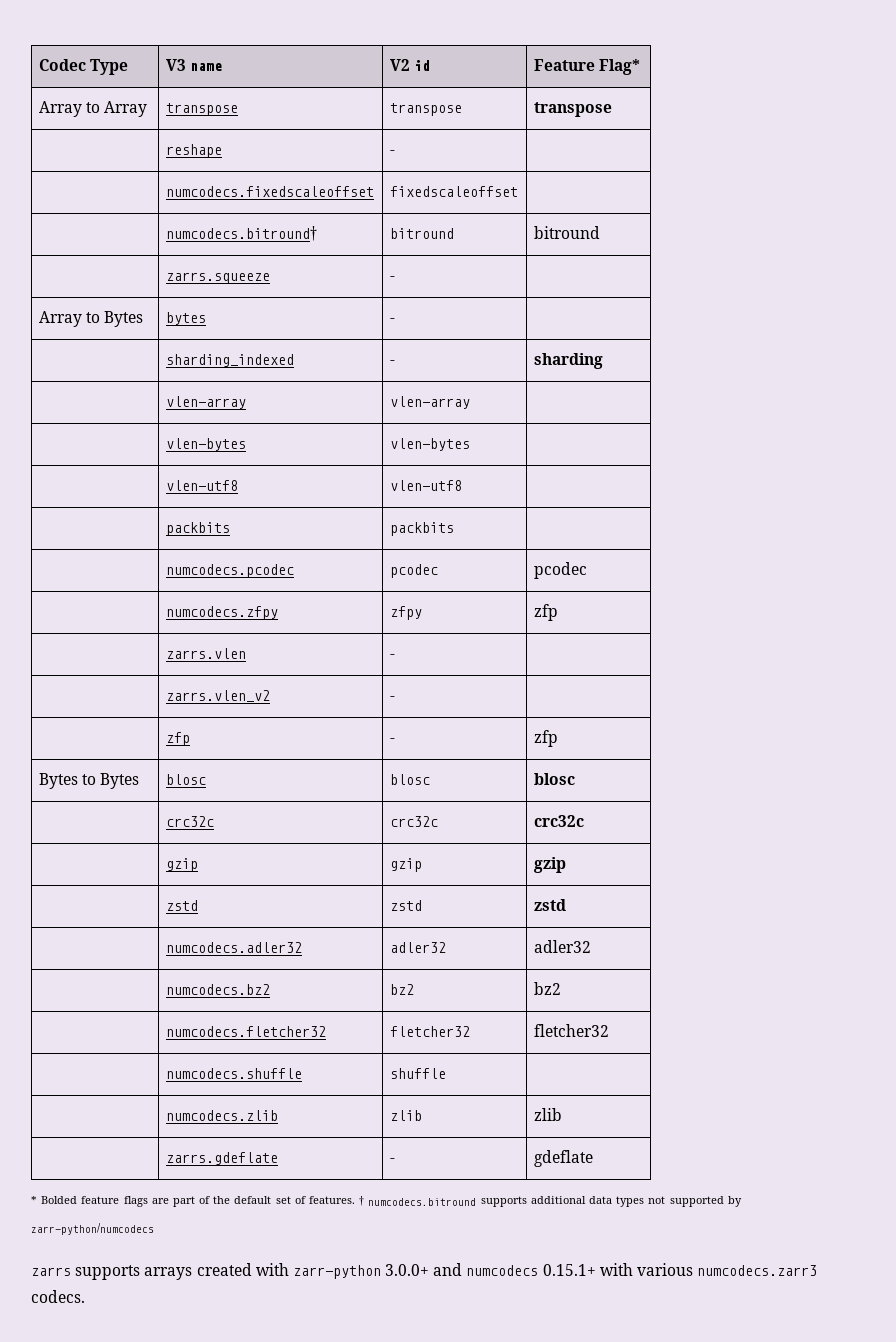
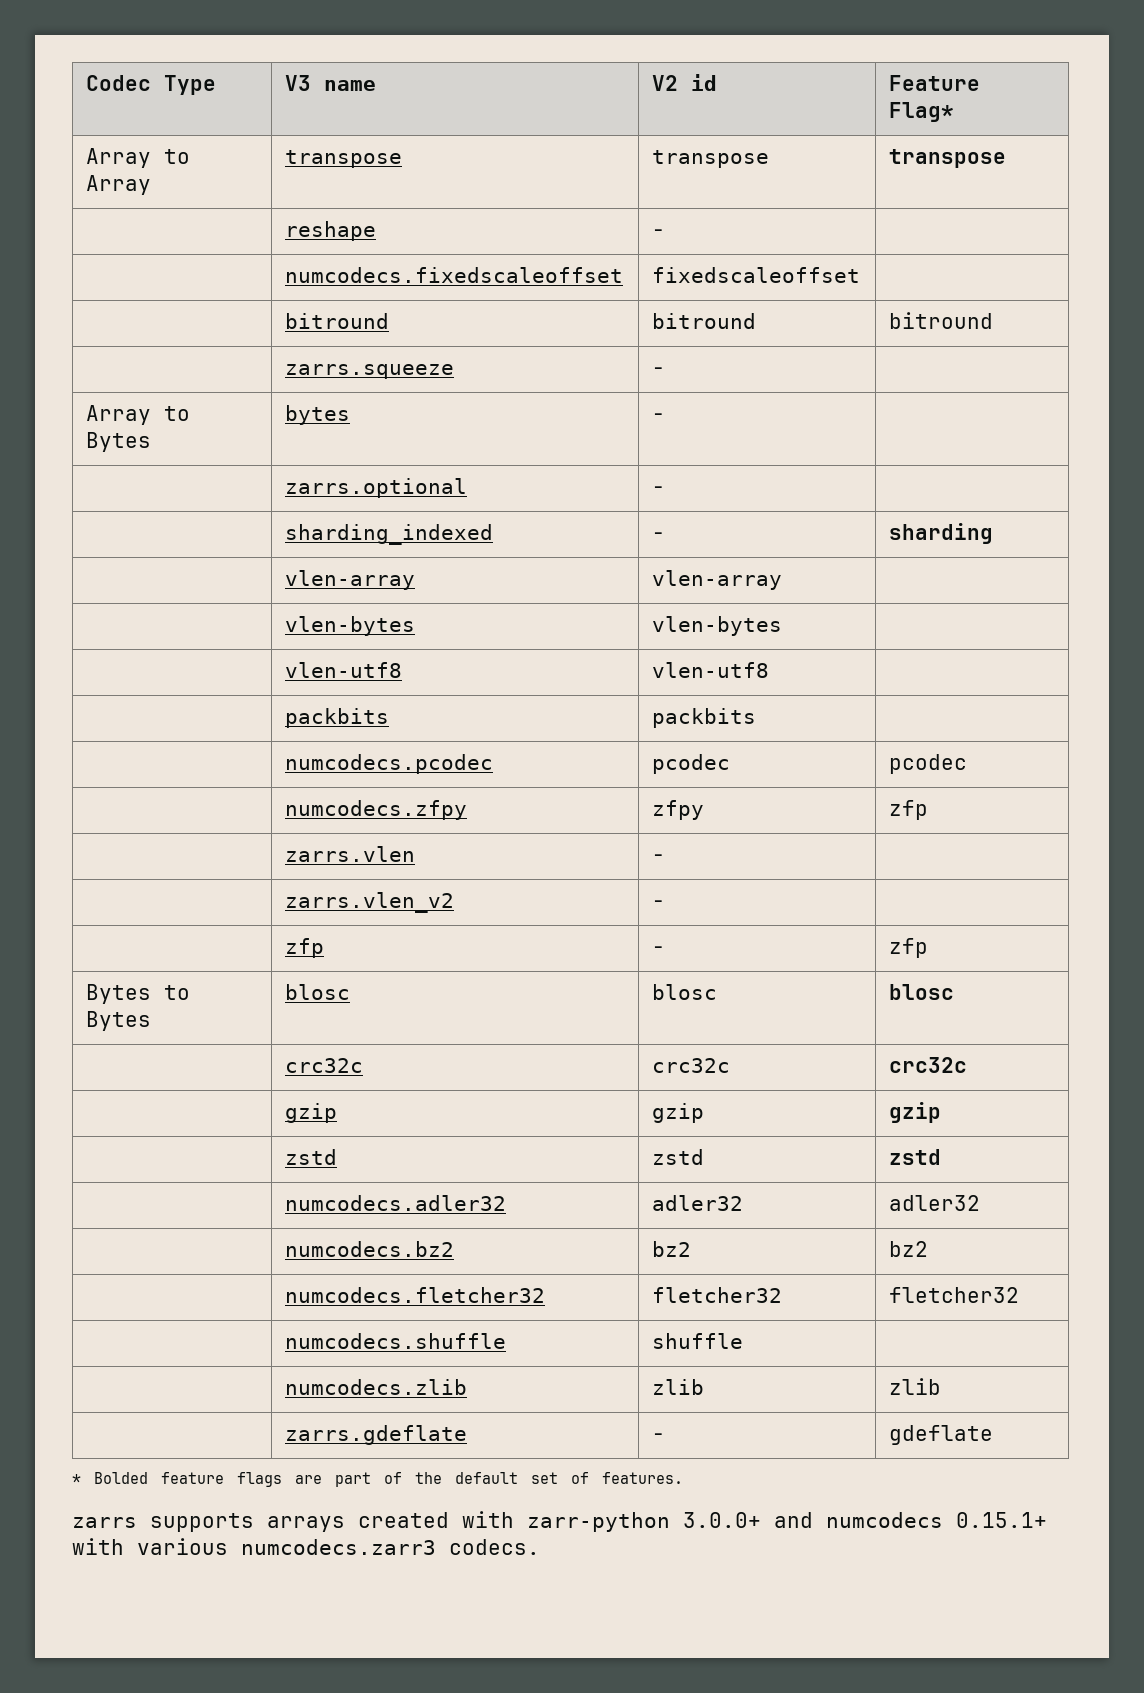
[165,226,317,241] numcodecs.bitround† -> [285,313,390,329] bitround
(395, 320) none -> [285,478,468,498] [652,486,666,494] // | zarrs.optional | - |
[359,1196,742,1207] [31,1223,154,1235] † numcodecs.bitround supports additional data types not supported by zarr-python/numcodecs -> (683, 1478) none

